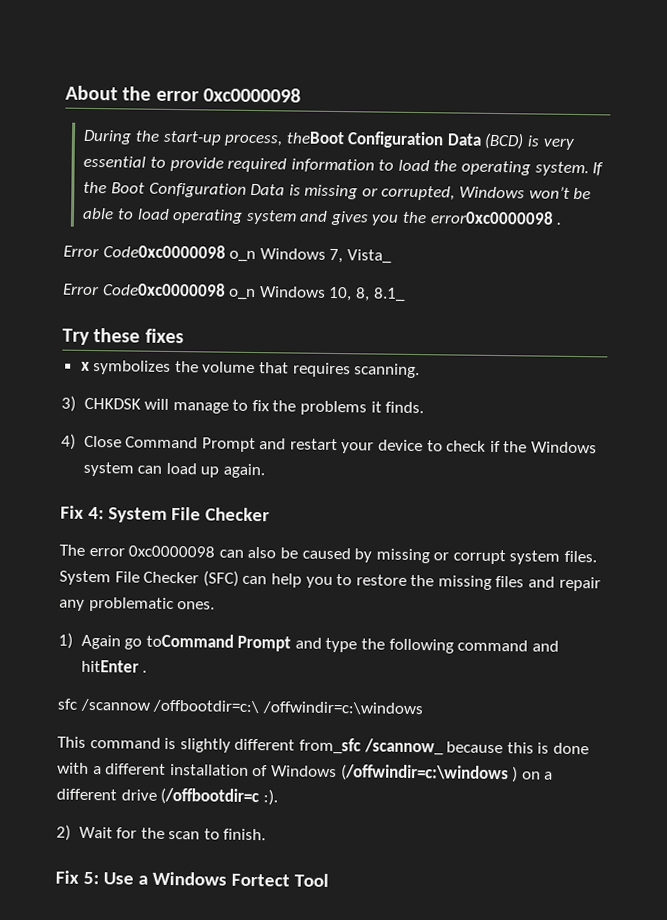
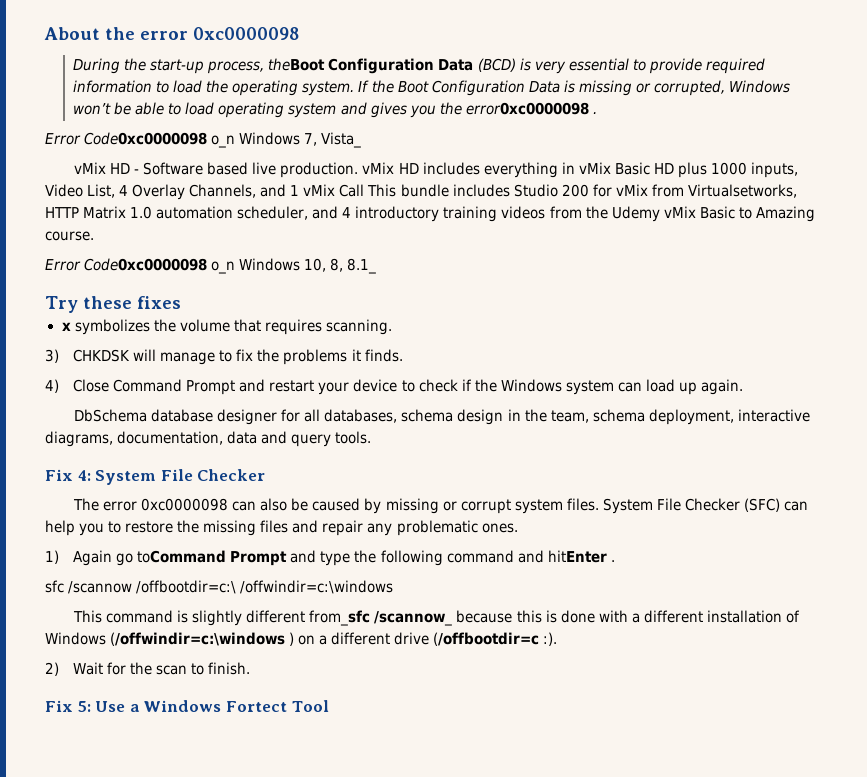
(392, 256) none -> [74,162,798,178] [45,184,797,200] [45,206,815,222] [45,231,94,241] // vMix HD - Software based live production. vMix HD includes everything in vMix Basic HD plus 1000 inputs, Video List, 4 Overlay Channels, and 1 vMix Call This bundle includes Studio 200 for vMix from Virtualsetworks, HTTP Matrix 1.0 automation scheduler, and 4 introductory training videos from the Udemy vMix Basic to Amazing course.
(265, 471) none -> [74,409,810,425] [45,431,372,447] // DbSchema database designer for all databases, schema design in the team, schema deployment, interactive diagrams, documentation, data and query tools.

